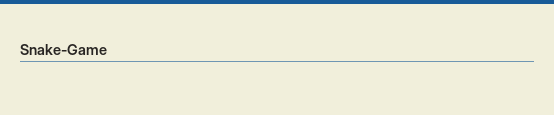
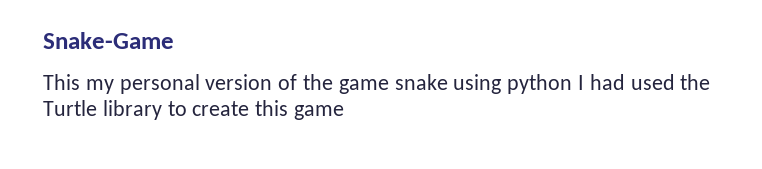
(107, 49) none -> [43,74,711,94] [43,100,345,120] // This my personal version of the game snake using python I had used the Turtle library to create this game

